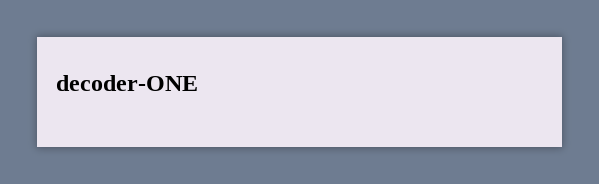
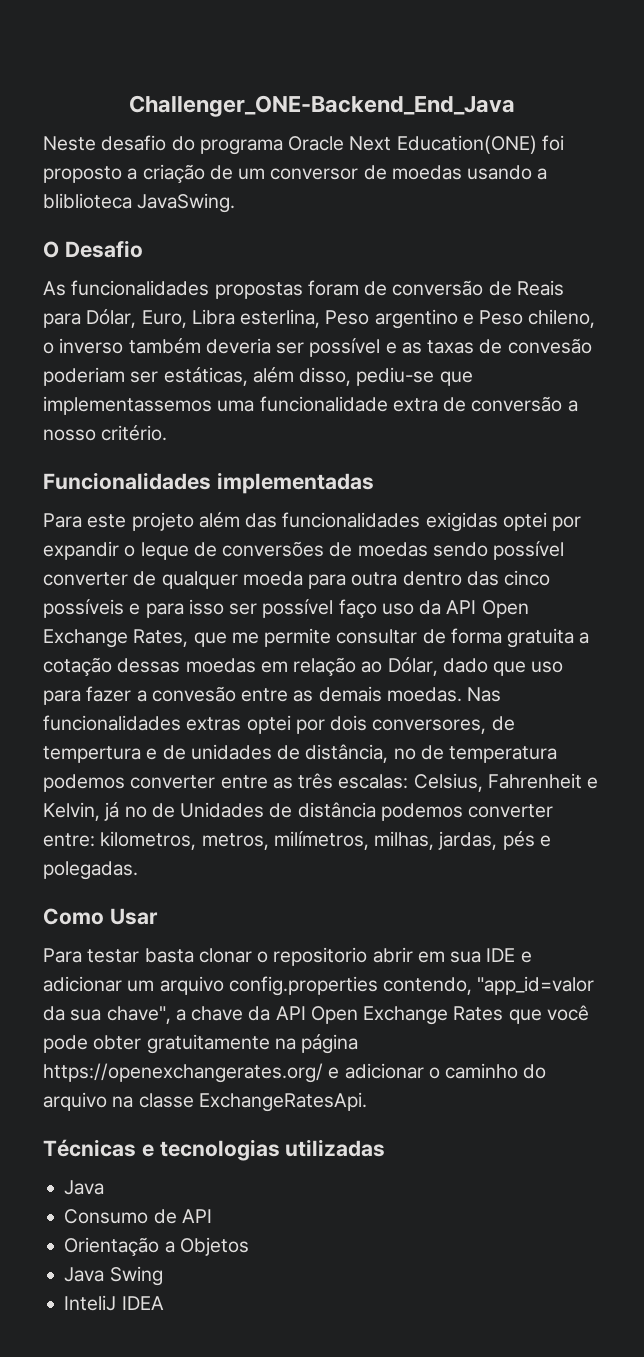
[56,75,198,91] decoder-ONE -> [129,95,515,117] [43,135,564,155] [43,164,548,184] [43,193,236,213] [43,240,143,258] [43,280,564,299] [43,309,596,329] [43,338,592,357] [43,367,473,386] [43,396,578,415] [43,425,168,441] [43,472,374,494] [43,512,582,532] [43,541,565,560] [43,570,551,589] [43,599,529,619] [43,628,590,648] [43,657,564,677] [43,686,502,705] [43,715,515,734] [43,744,558,763] [43,773,599,792] [43,802,554,821] [43,831,551,850] [43,861,138,880] [43,908,158,925] [43,947,532,966] [43,976,595,996] [43,1005,589,1025] [43,1034,359,1054] [43,1063,547,1083] [43,1092,367,1112] [43,1139,386,1161] [64,1180,105,1195] [64,1209,212,1224] [64,1237,249,1257] [64,1266,163,1286] [64,1295,164,1311] Challenger_ONE-Backend_End_Java // Neste desafio do programa Oracle Next Education(ONE) foi proposto a criação de um conversor de moedas usando a bliblioteca JavaSwing. // O Desafio // As funcionalidades propostas foram de conversão de Reais para Dólar, Euro, Libra esterlina, Peso argentino e Peso chileno, o inverso também deveria ser possível e as taxas de convesão poderiam ser estáticas, além disso, pediu-se que implementassemos uma funcionalidade extra de conversão a nosso critério. // Funcionalidades implementadas // Para este projeto além das funcionalidades exigidas optei por expandir o leque de conversões de moedas sendo possível converter de qualquer moeda para outra dentro das cinco possíveis e para isso ser possível faço uso da API Open Exchange Rates, que me permite consultar de forma gratuita a cotação dessas moedas em relação ao Dólar, dado que uso para fazer a convesão entre as demais moedas. Nas funcionalidades extras optei por dois conversores, de tempertura e de unidades de distância, no de temperatura podemos converter entre as três escalas: Celsius, Fahrenheit e Kelvin, já no de Unidades de distância podemos converter entre: kilometros, metros, milímetros, milhas, jardas, pés e polegadas. // Como Usar // Para testar basta clonar o repositorio abrir em sua IDE e adicionar um arquivo config.properties contendo, "app_id=valor da sua chave", a chave da API Open Exchange Rates que você pode obter gratuitamente na página https://openexchangerates.org/ e adicionar o caminho do arquivo na classe ExchangeRatesApi. // Técnicas e tecnologias utilizadas // Java // Consumo de API // Orientação a Objetos // Java Swing // InteliJ IDEA

